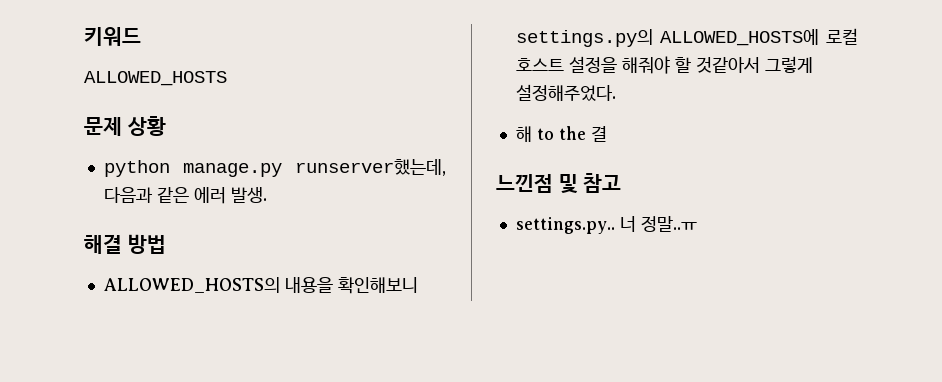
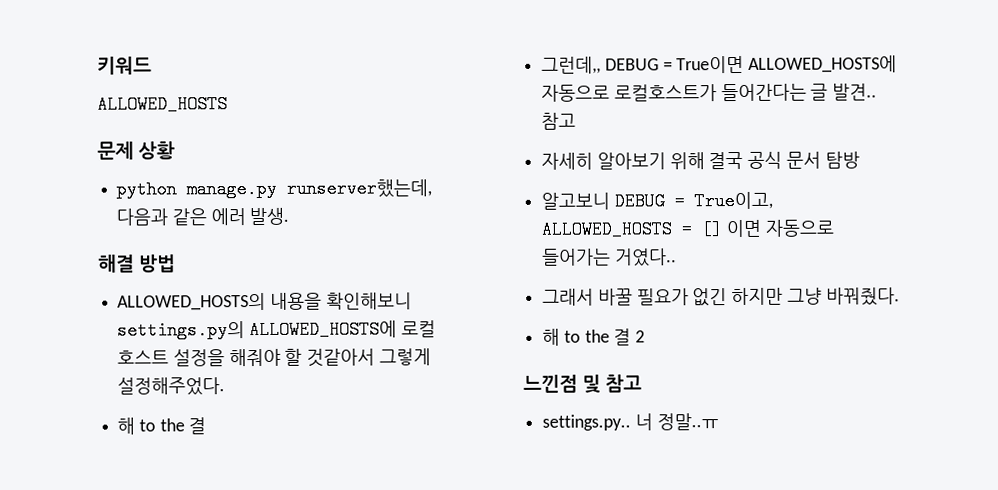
(607, 134) none -> [541,55,898,74] [541,83,878,102] [541,112,577,130] [541,151,860,170] [541,191,773,211] [541,219,834,239] [542,248,677,267] [542,287,900,307] [542,328,646,346] // 그런데,, DEBUG = True이면 ALLOWED_HOSTS에 자동으로 로컬호스트가 들어간다는 글 발견.. 참고 // 자세히 알아보기 위해 결국 공식 문서 탐방 // 알고보니 DEBUG = True이고, ALLOWED_HOSTS = [] 이면 자동으로 들어가는 거였다.. // 그래서 바꿀 필요가 없긴 하지만 그냥 바꿔줬다. // 해 to the 결 2

